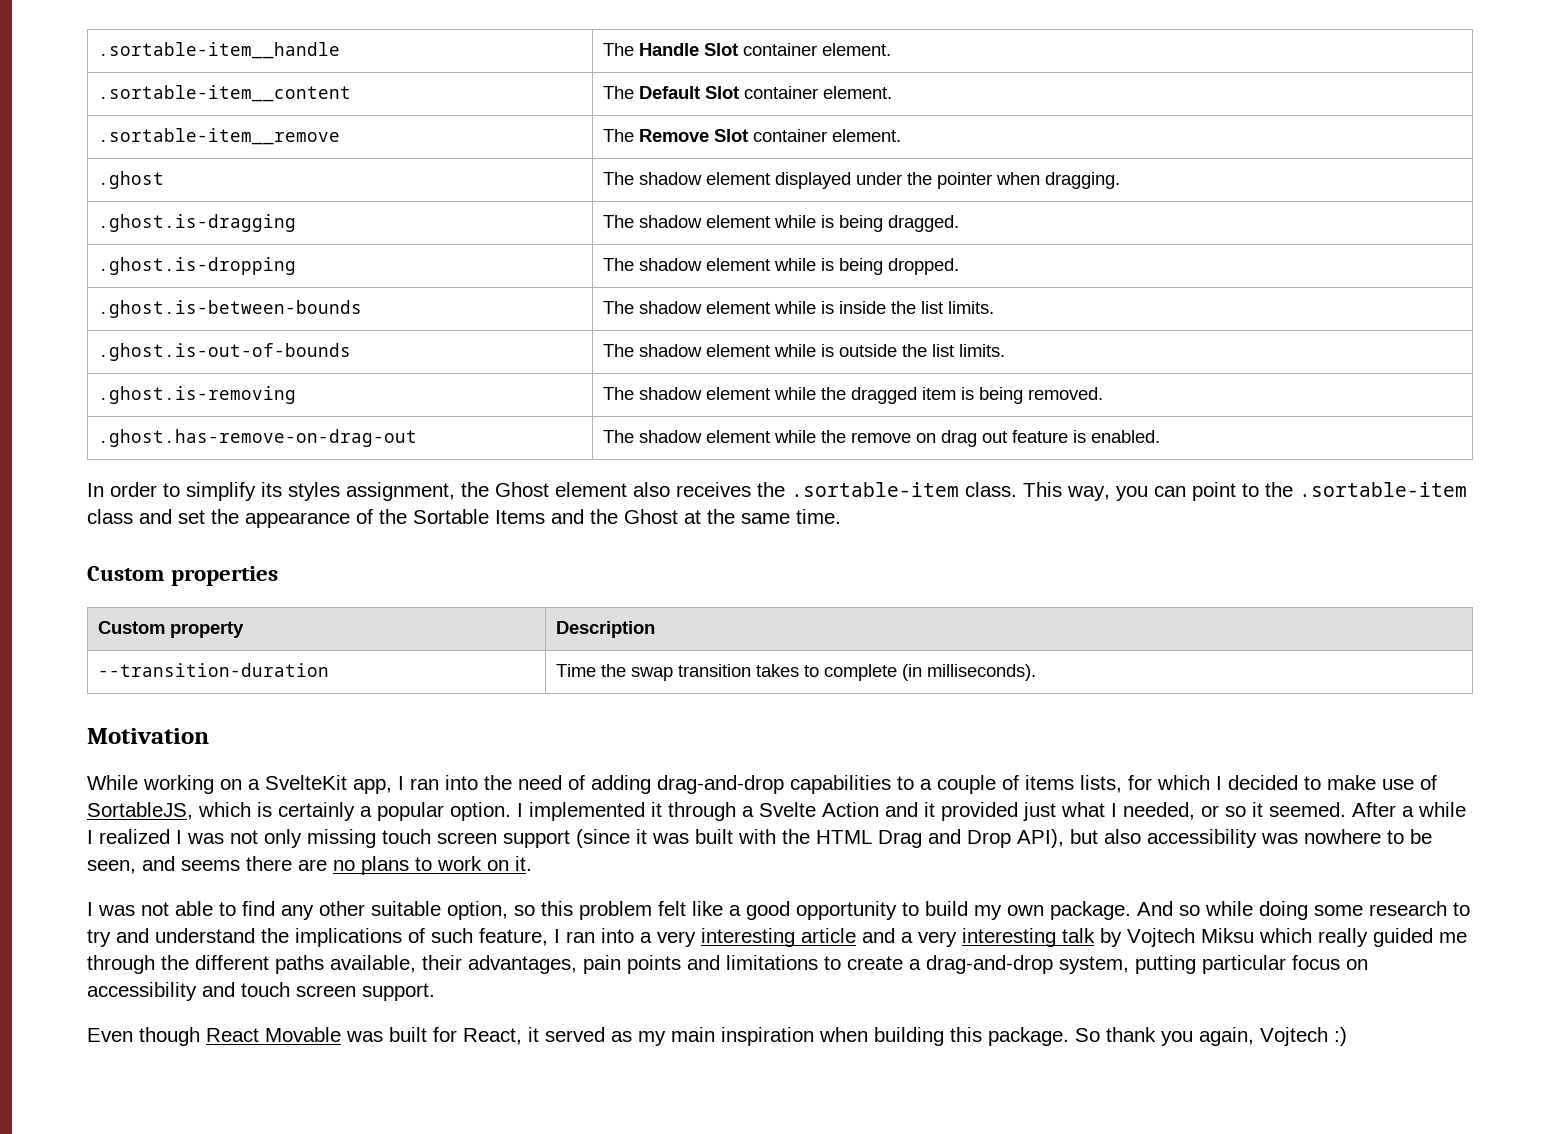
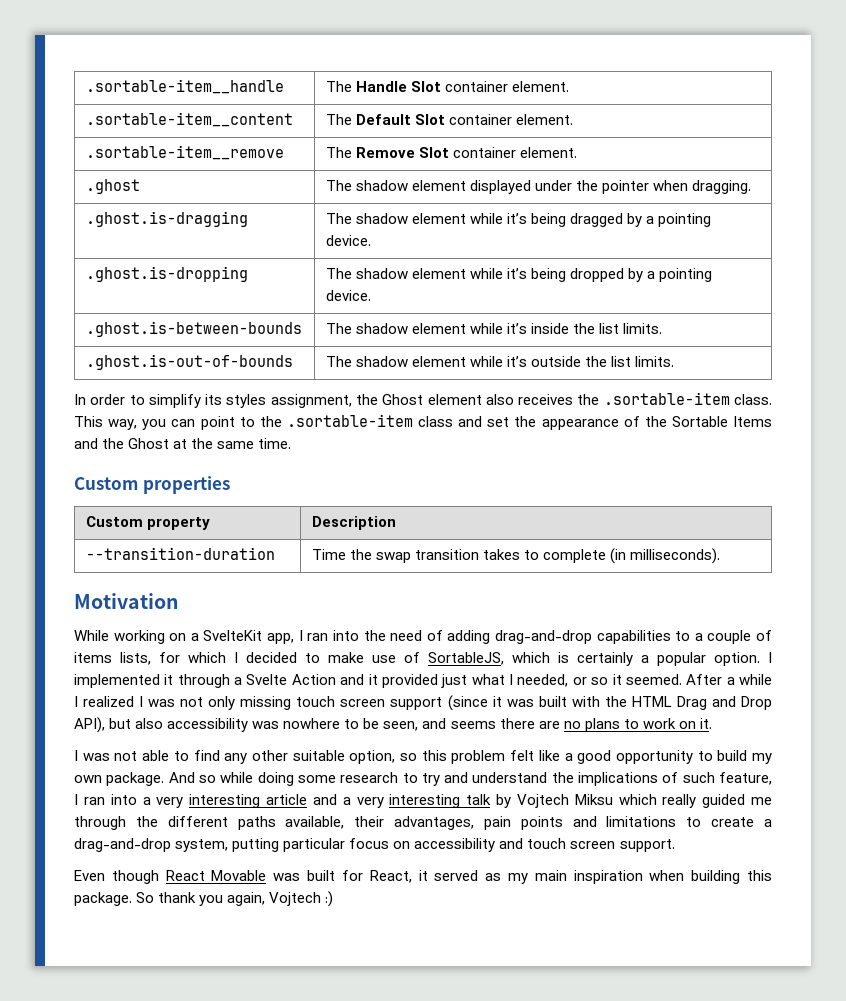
[821,215,960,232] is being dragged. -> [507,213,712,227] [325,235,371,246] it’s being dragged by a pointing device.
[821,258,960,275] is being dropped. -> [507,268,713,282] [325,290,371,301] it’s being dropped by a pointing device.
[821,301,835,314] is -> [507,323,528,334] it’s
[821,344,835,357] is -> [507,356,528,367] it’s
[98,386,297,404] [603,387,1104,404] [98,429,418,447] [603,430,1161,447] // .ghost.is-removing | The shadow element while the dragged item is being removed. // .ghost.has-remove-on-drag-out | The shadow element while the remove on drag out feature is enabled. -> (675, 361) none

